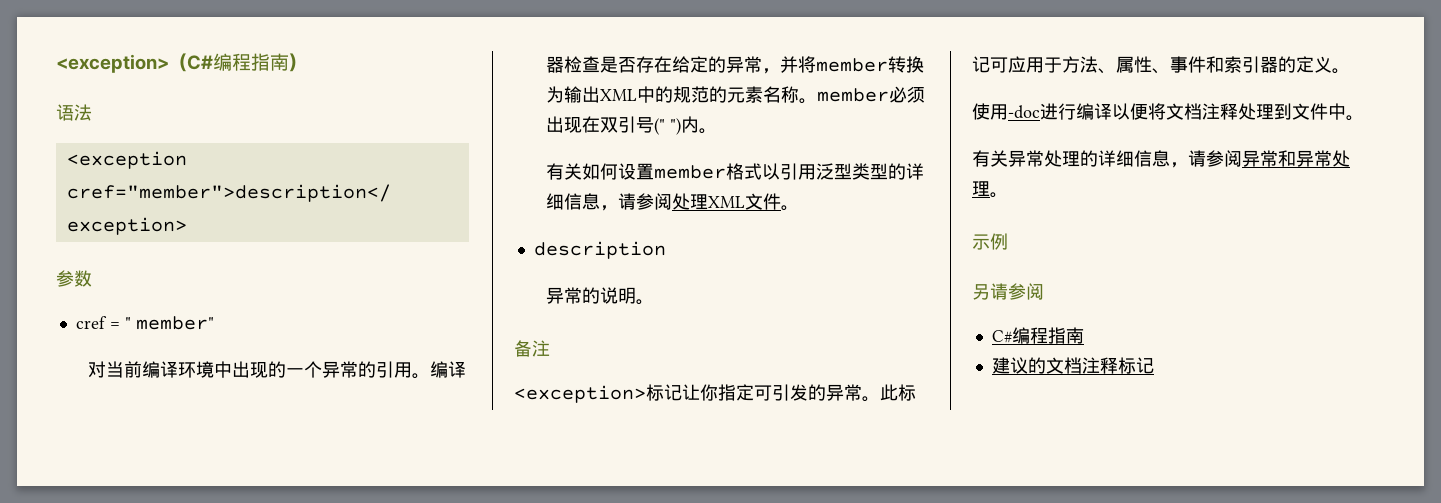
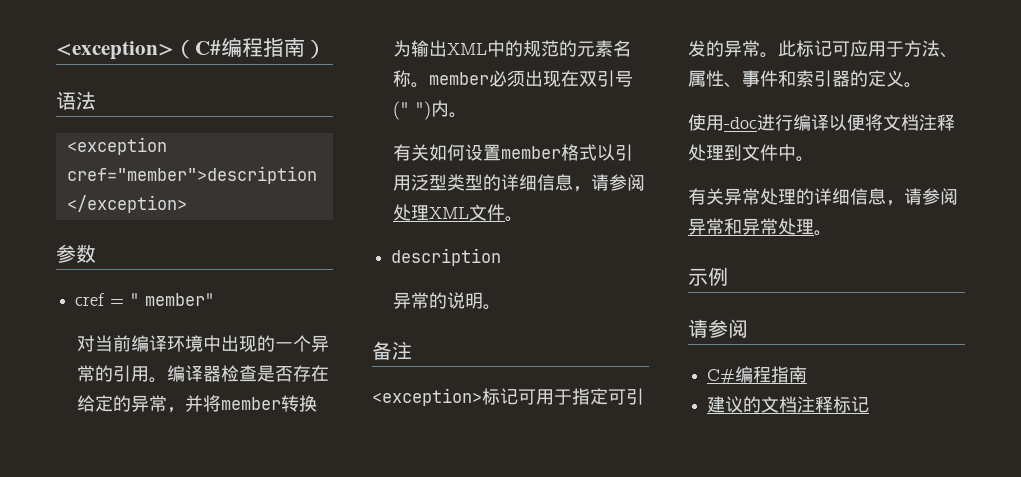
[682,384,718,401] 让你 -> [518,389,572,405] 可用于
[972,284,990,300] 另 -> (728, 276) none

